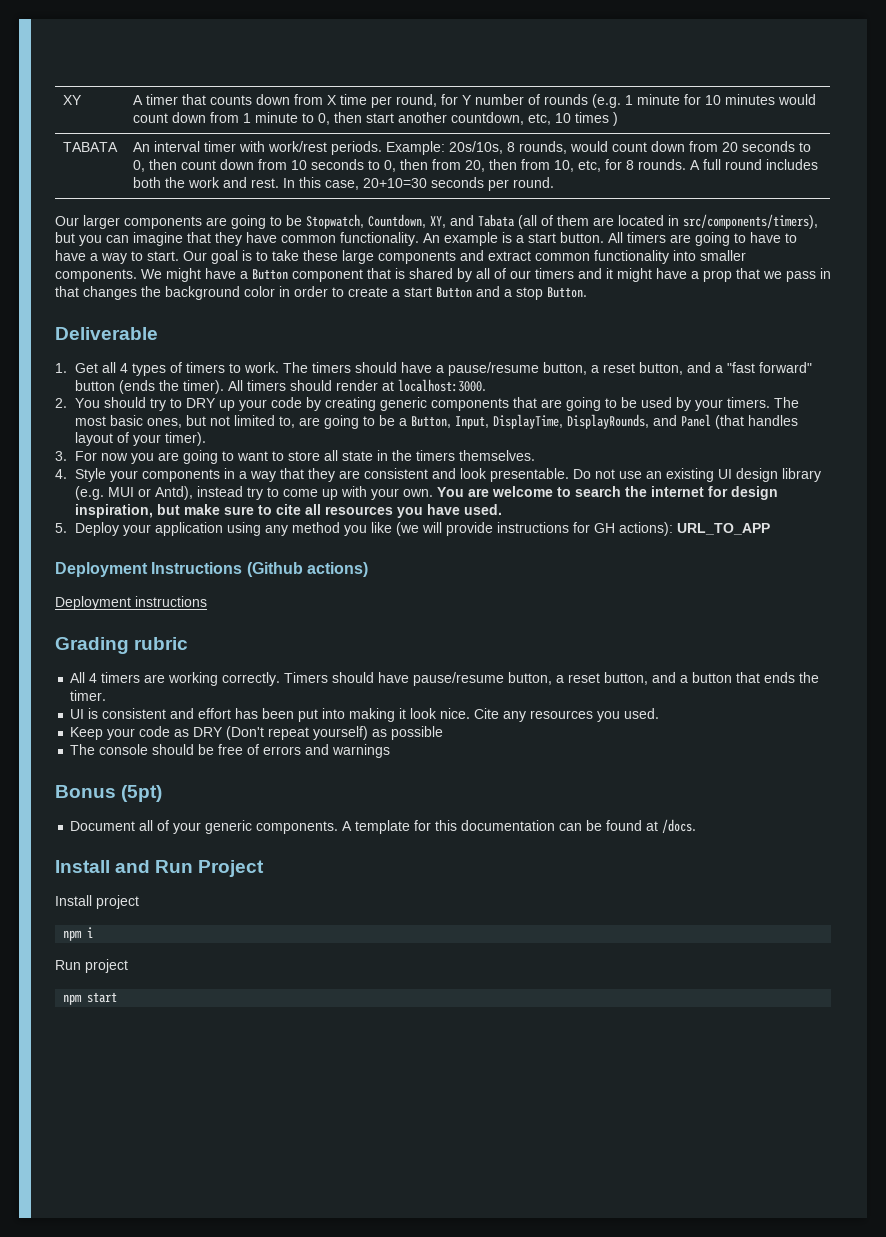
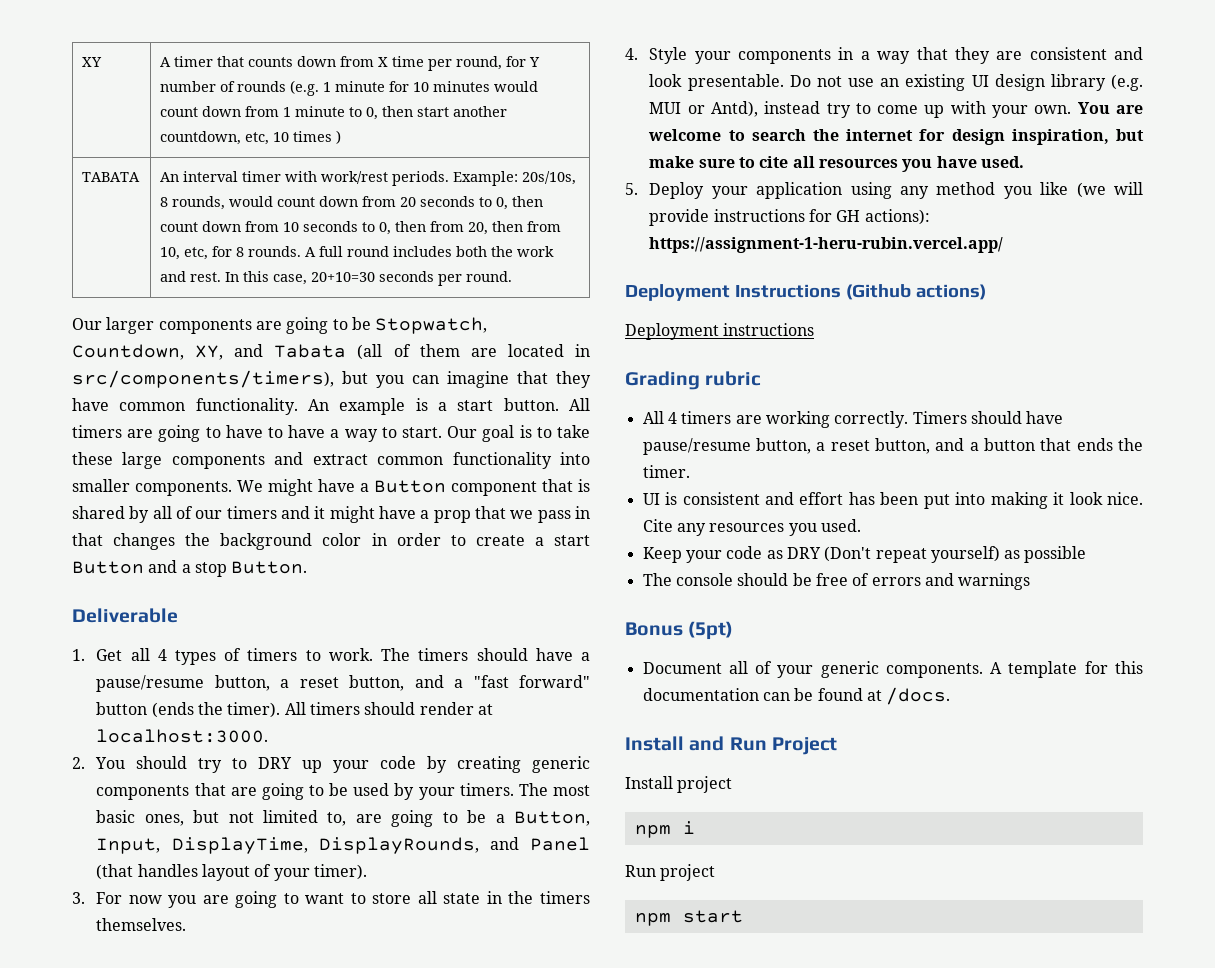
[677,523,771,535] URL_TO_APP -> [649,237,1004,253] https://assignment-1-heru-rubin.vercel.app/

